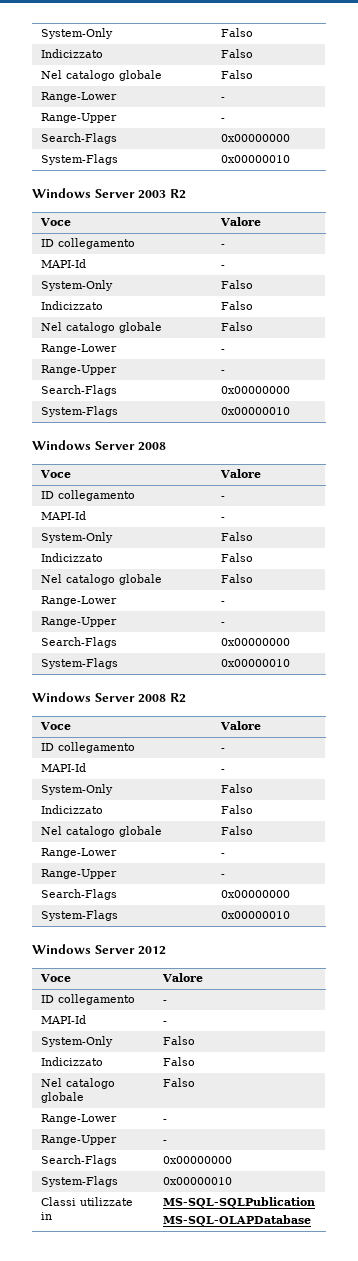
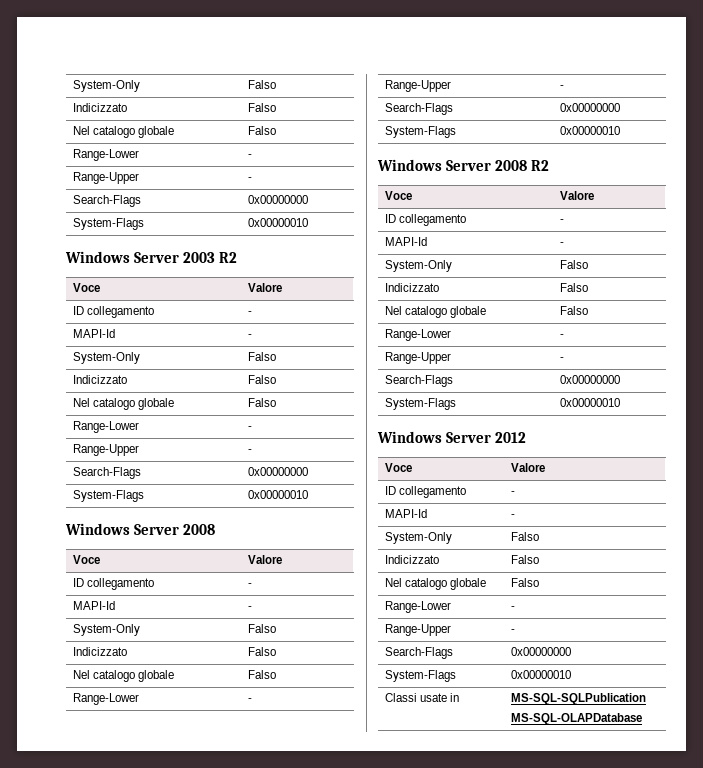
[79,1197,133,1206] utilizzate -> [420,693,448,702] usate

